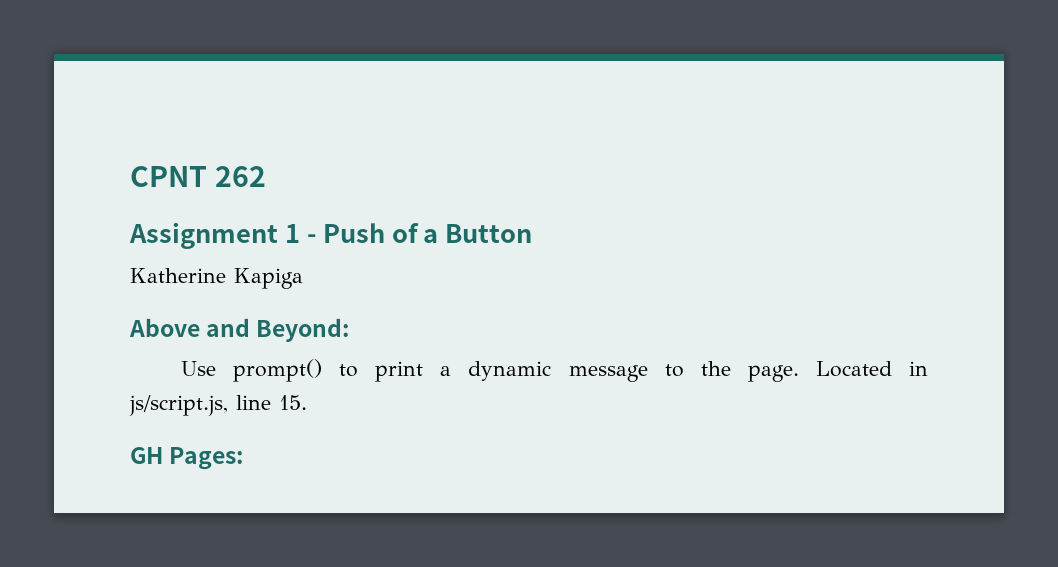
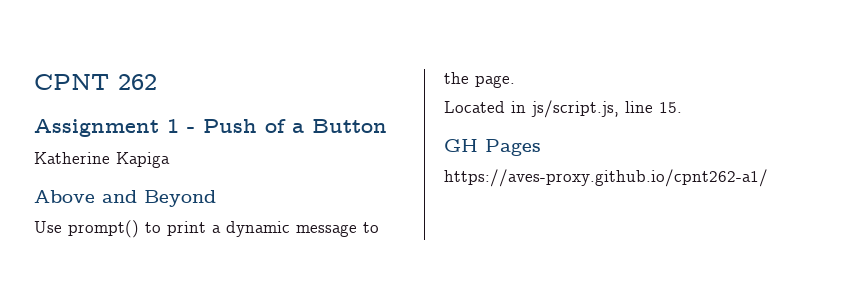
[256,318,350,342] Beyond: -> [144,190,216,207] Beyond
(799, 373) none -> (515, 81) //
[169,447,244,470] Pages: -> [485,139,541,156] [444,169,768,187] Pages // https://aves-proxy.github.io/cpnt262-a1/

